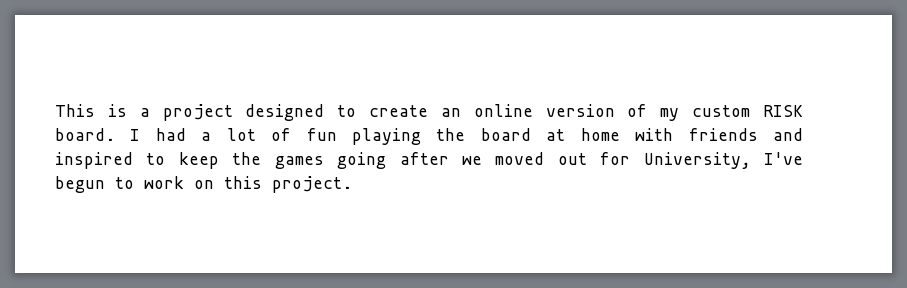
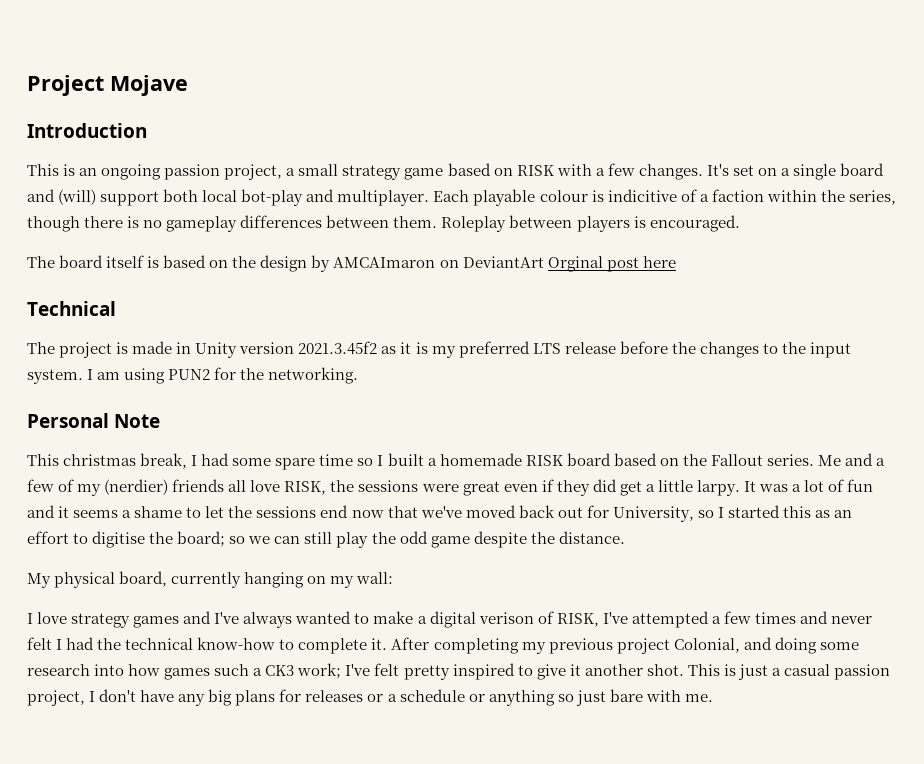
[55,104,803,121] [55,128,804,145] [55,152,803,169] [55,176,352,193] This is a project designed to create an online version of my custom RISK board. I had a lot of fun playing the board at home with friends and inspired to keep the games going after we moved out for University, I've begun to work on this project. -> [27,75,188,96] [27,123,147,138] [27,163,885,180] [27,189,896,206] [27,215,740,232] [27,255,676,272] [27,301,116,316] [27,341,851,358] [27,367,359,384] [27,413,161,428] [27,453,886,470] [27,479,874,496] [27,505,853,522] [27,531,625,548] [27,571,394,588] [27,611,873,628] [27,637,859,654] [27,663,891,680] [27,689,713,706] Project Mojave // Introduction // This is an ongoing passion project, a small strategy game based on RISK with a few changes. It's set on a single board and (will) support both local bot-play and multiplayer. Each playable colour is indicitive of a faction within the series, though there is no gameplay differences between them. Roleplay between players is encouraged. // The board itself is based on the design by AMCAImaron on DeviantArt Orginal post here // Technical // The project is made in Unity version 2021.3.45f2 as it is my preferred LTS release before the changes to the input system. I am using PUN2 for the networking. // Personal Note // This christmas break, I had some spare time so I built a homemade RISK board based on the Fallout series. Me and a few of my (nerdier) friends all love RISK, the sessions were great even if they did get a little larpy. It was a lot of fun and it seems a shame to let the sessions end now that we've moved back out for University, so I started this as an effort to digitise the board; so we can still play the odd game despite the distance. // My physical board, currently hanging on my wall: // I love strategy games and I've always wanted to make a digital verison of RISK, I've attempted a few times and never felt I had the technical know-how to complete it. After completing my previous project Colonial, and doing some research into how games such a CK3 work; I've felt pretty inspired to give it another shot. This is just a casual passion project, I don't have any big plans for releases or a schedule or anything so just bare with me.

